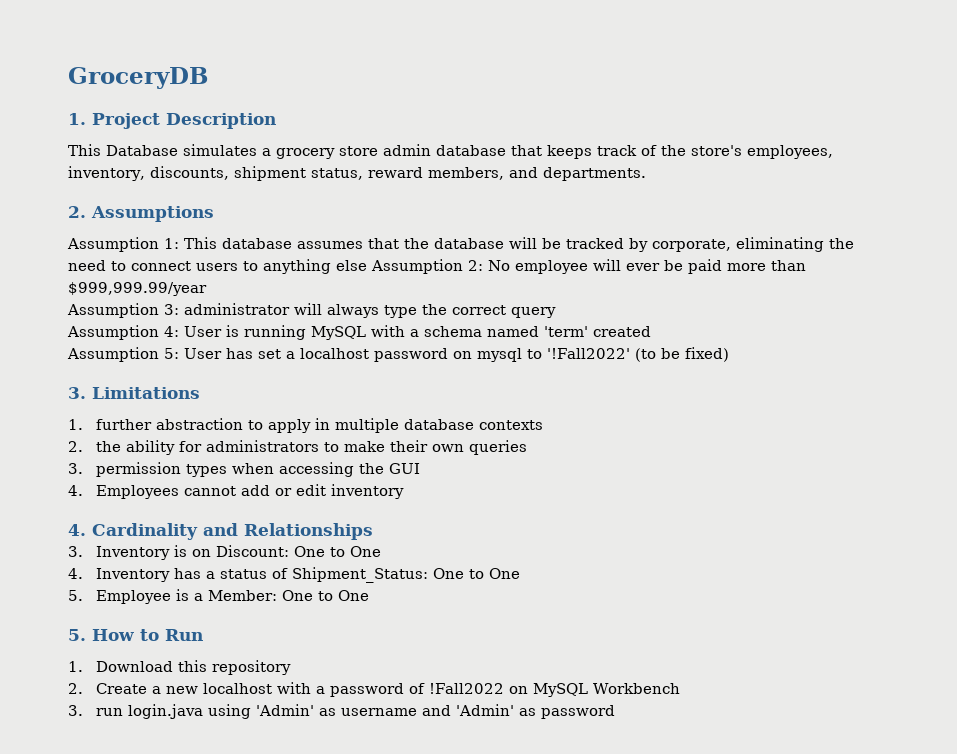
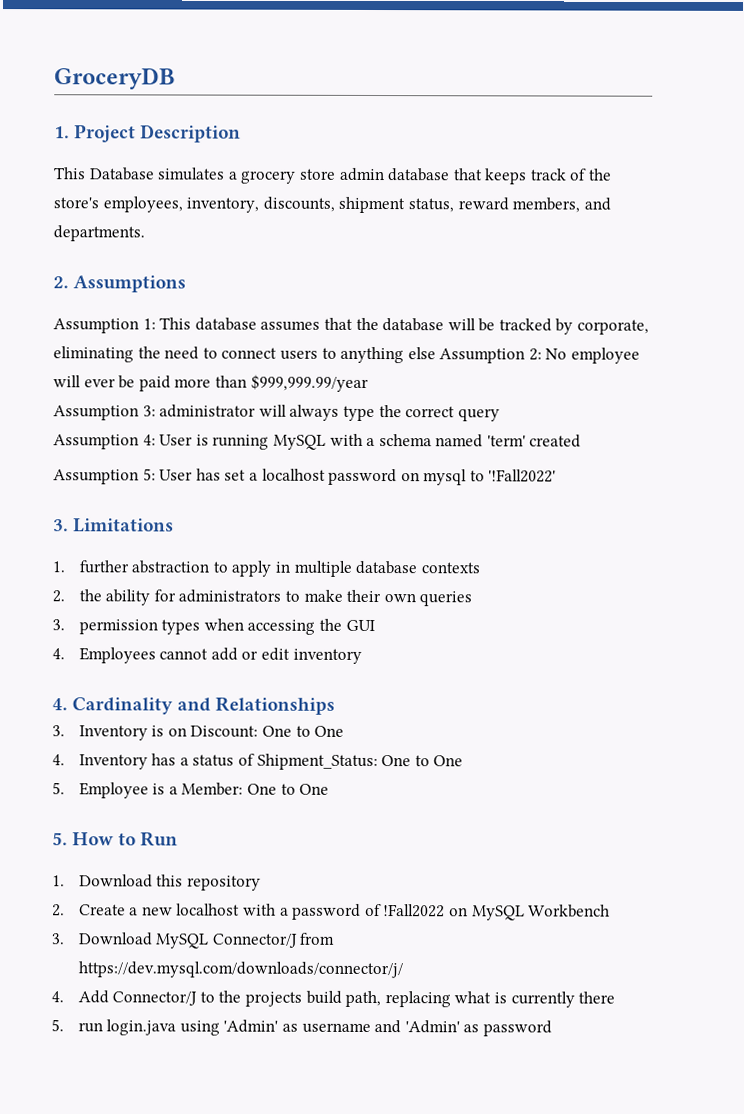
[634,347,729,362] (to be fixed) -> (557, 476) none
(83, 710) none -> [77,932,336,949] [77,961,403,979] [51,990,616,1008] [51,1019,64,1032] Download MySQL Connector/J from https://dev.mysql.com/downloads/connector/j/ // 4. Add Connector/J to the projects build path, replacing what is currently there // 5.

